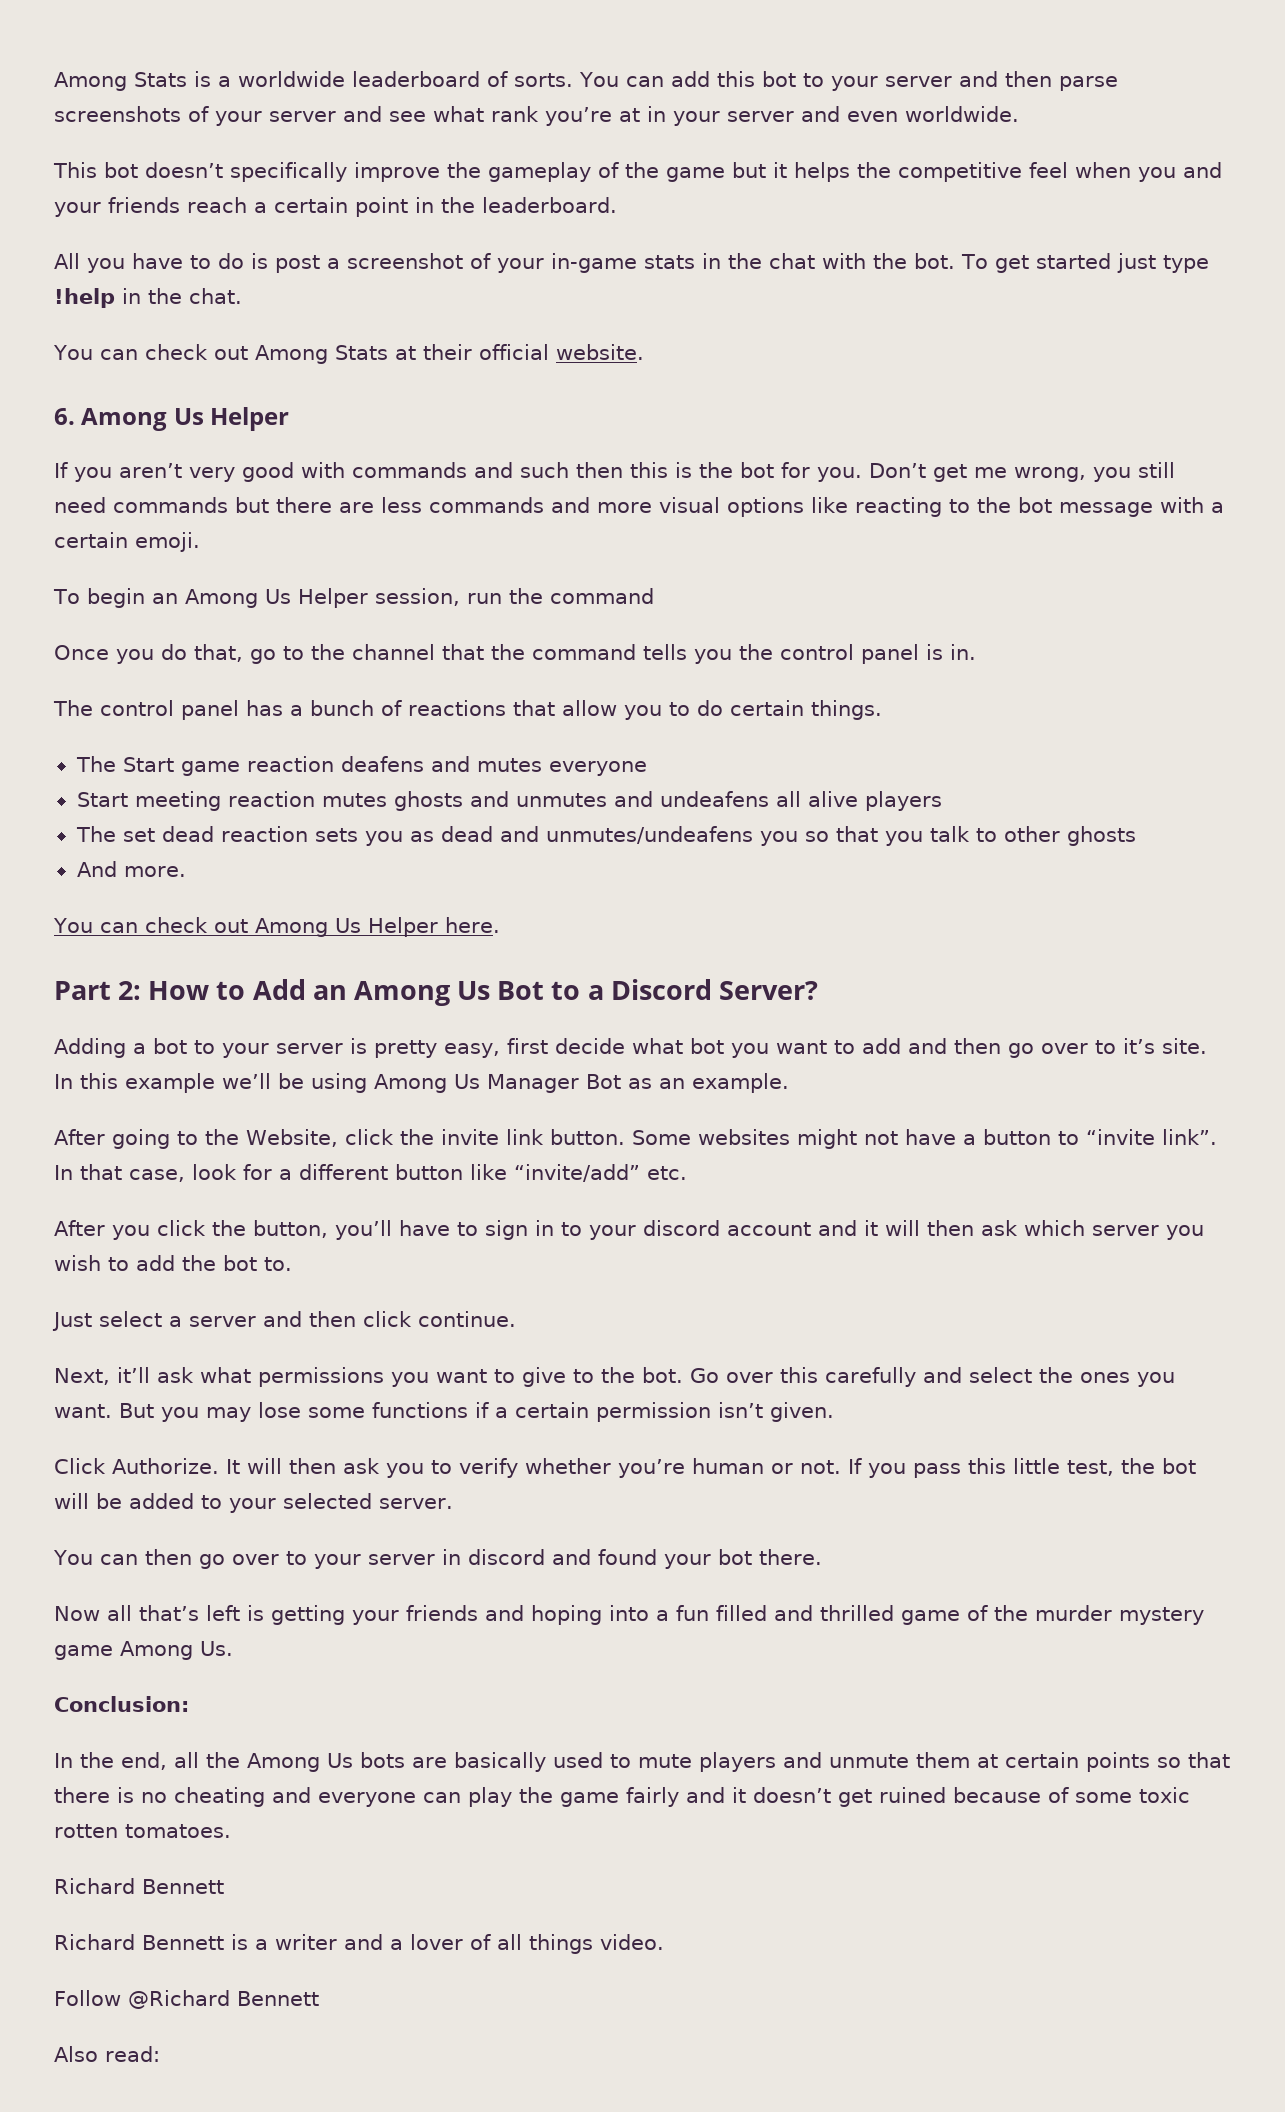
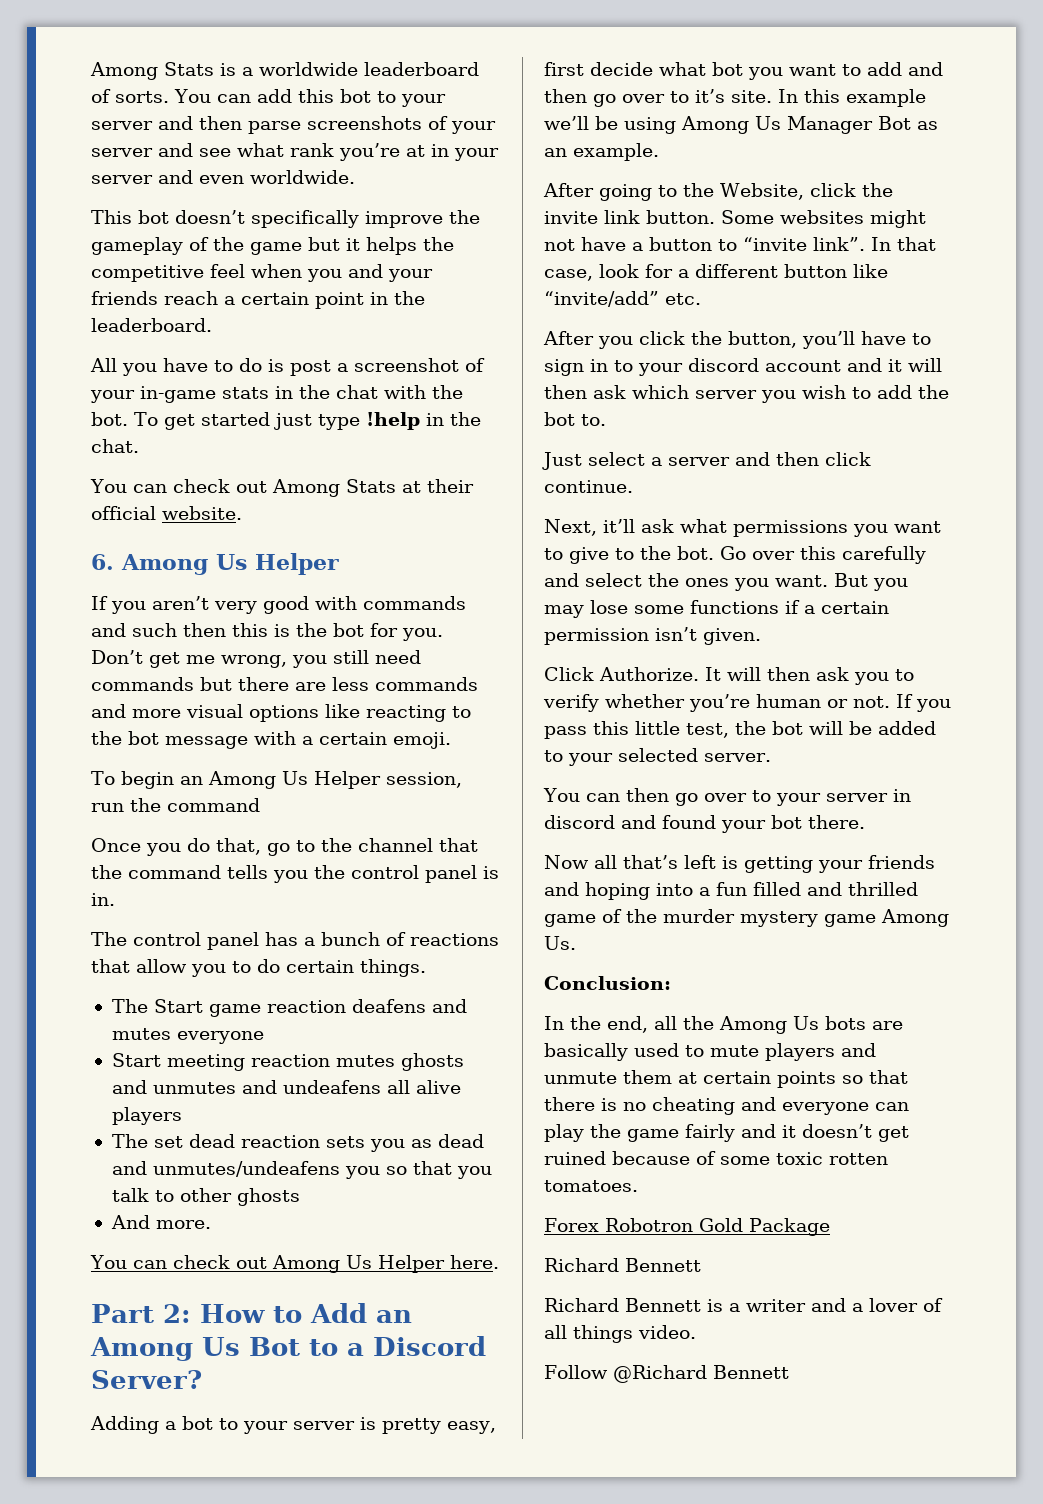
(231, 1831) none -> [544,1218,830,1236] // Forex Robotron Gold Package
[54,2046,160,2062] // Also read: -> (789, 1372) none

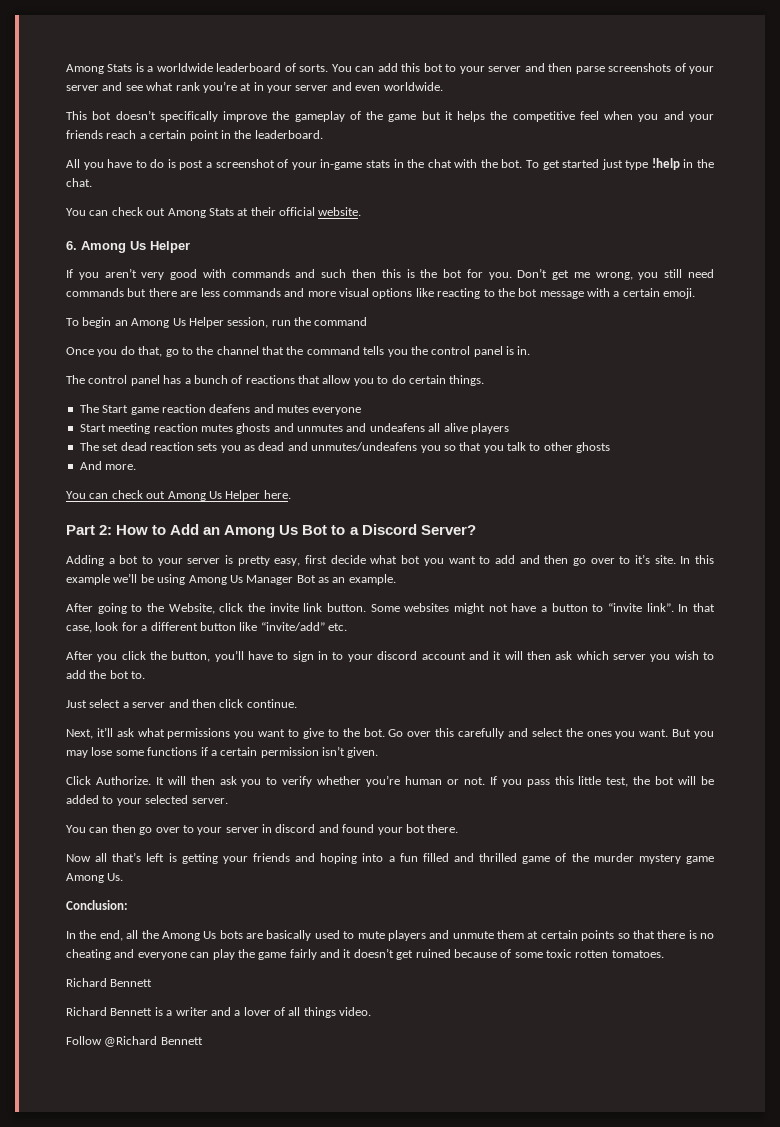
[544,1218,830,1236] // Forex Robotron Gold Package -> (664, 954) none

